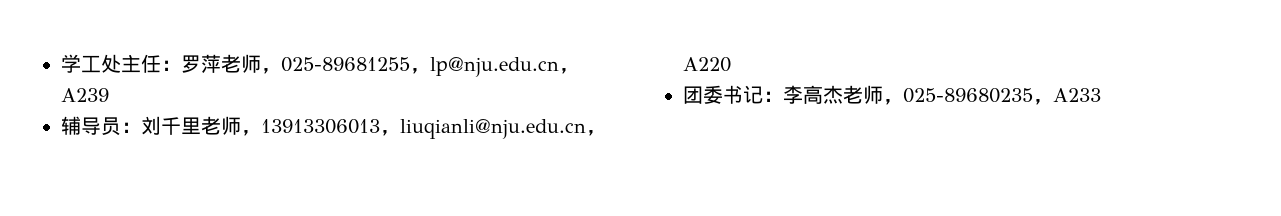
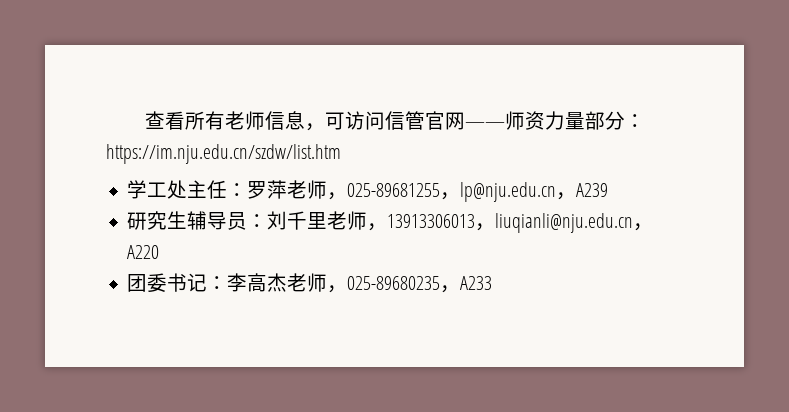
(61, 63) none -> [145,111,646,131] [106,144,341,164] 查看所有老师信息，可访问信管官网——师资力量部分：https://im.nju.edu.cn/szdw/list.htm //
(109, 95) none -> [127,211,188,230] 研究生

